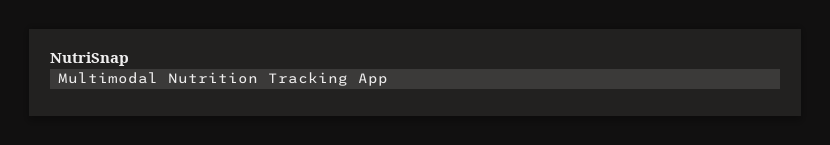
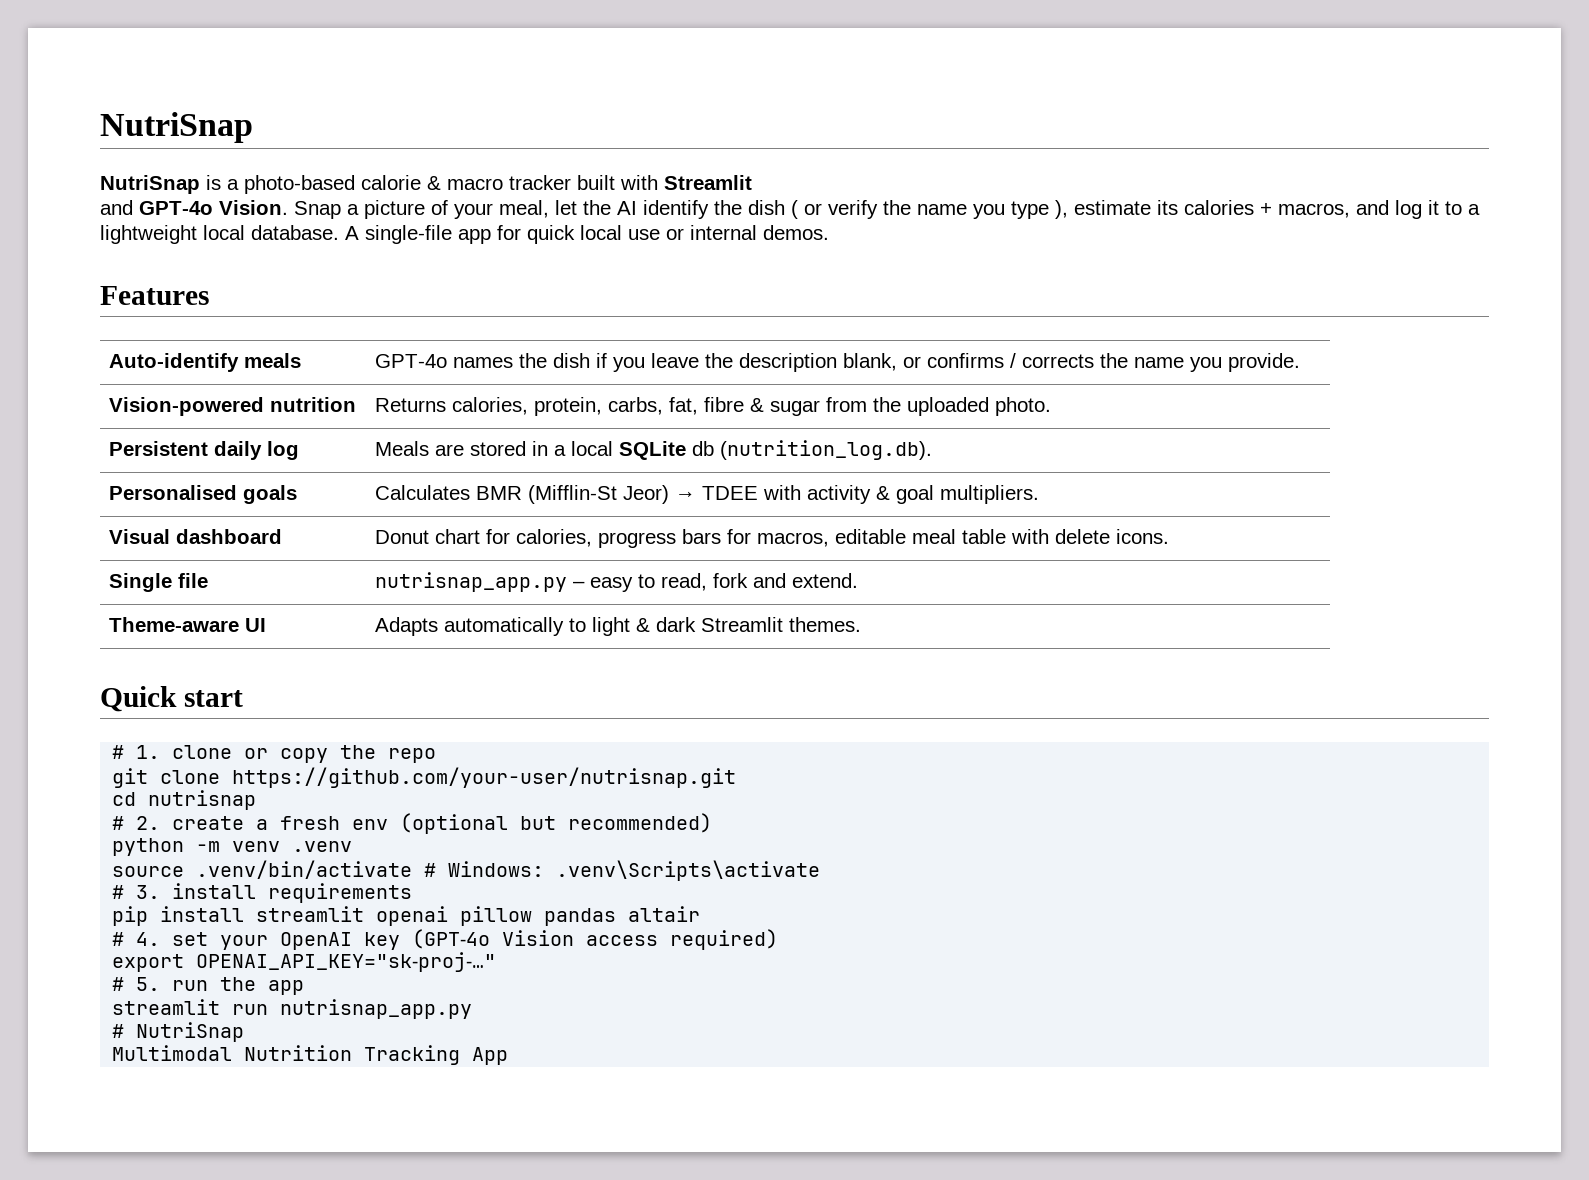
[50,52,129,66] NutriSnap -> [100,112,253,143] [100,175,752,194] [100,200,1480,219] [100,225,829,244] [100,286,209,305] [108,353,301,372] [374,353,1300,372] [108,397,356,416] [374,397,1051,416] [108,441,299,460] [374,440,932,460] [108,485,297,504] [374,485,1039,504] [108,529,282,544] [374,529,1169,548] [108,573,208,592] [374,572,858,592] [108,617,266,632] [374,617,861,636] [100,686,243,712] [112,745,437,763] [112,767,737,788] [112,790,257,810] [112,813,713,834] [112,838,353,856] [112,860,821,881] [112,883,413,903] [112,906,701,926] [112,929,779,950] [112,952,497,972] [112,977,305,995] [112,999,473,1019] [112,1022,245,1042] NutriSnap // NutriSnap is a photo‑based calorie & macro tracker built with Streamlit // and GPT‑4o Vision. Snap a picture of your meal, let the AI identify the dish ( or verify the name you type ), estimate its calories + macros, and log it to a lightweight local database. A single‑file app for quick local use or internal demos. // Features // Auto‑identify meals | GPT‑4o names the dish if you leave the description blank, or confirms / corrects the name you provide. // Vision‑powered nutrition | Returns calories, protein, carbs, fat, fibre & sugar from the uploaded photo. // Persistent daily log | Meals are stored in a local SQLite db (nutrition_log.db). // Personalised goals | Calculates BMR (Mifflin‑St Jeor) → TDEE with activity & goal multipliers. // Visual dashboard | Donut chart for calories, progress bars for macros, editable meal table with delete icons. // Single file | nutrisnap_app.py – easy to read, fork and extend. // Theme‑aware UI | Adapts automatically to light & dark Streamlit themes. // Quick start // # 1. clone or copy the repo // git clone https://github.com/your-user/nutrisnap.git // cd nutrisnap // # 2. create a fresh env (optional but recommended) // python -m venv .venv // source .venv/bin/activate # Windows: .venv\Scripts\activate // # 3. install requirements // pip install streamlit openai pillow pandas altair // # 4. set your OpenAI key (GPT‑4o Vision access required) // export OPENAI_API_KEY="sk‑proj‑…" // # 5. run the app // streamlit run nutrisnap_app.py // # NutriSnap

